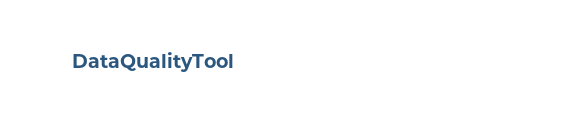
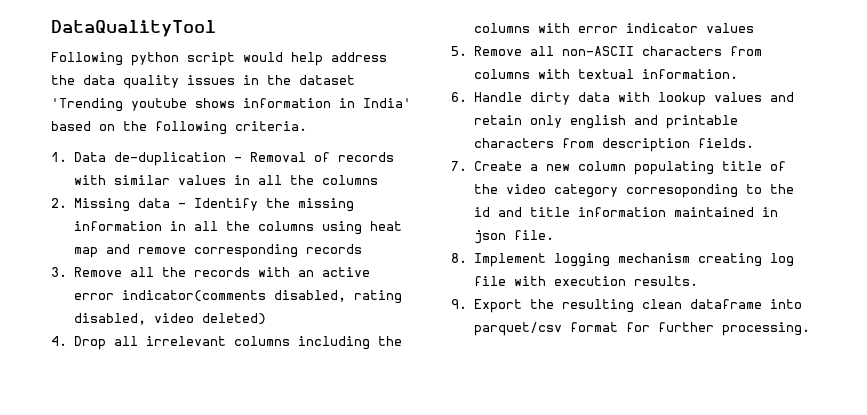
(234, 62) none -> [51,52,387,66] [51,75,355,89] [51,98,411,112] [51,121,307,135] [51,152,394,166] [73,175,378,185] [51,198,354,212] [73,221,402,235] [73,244,362,258] [51,267,370,277] [73,290,402,304] [73,313,266,325] [51,336,402,350] [473,23,754,33] [451,46,762,56] [473,69,738,79] [451,92,794,106] [473,115,738,129] [473,138,754,152] [451,161,786,175] [473,184,794,198] [473,207,778,217] [473,230,554,244] [451,253,794,267] [473,276,698,286] [451,299,802,313] [473,322,810,336] // Following python script would help address the data quality issues in the dataset 'Trending youtube shows information in India' based on the following criteria. // 1. Data de-duplication - Removal of records with similar values in all the columns // 2. Missing data - Identify the missing information in all the columns using heat map and remove corresponding records // 3. Remove all the records with an active error indicator(comments disabled, rating disabled, video deleted) // 4. Drop all irrelevant columns including the columns with error indicator values // 5. Remove all non-ASCII characters from columns with textual information. // 6. Handle dirty data with lookup values and retain only english and printable characters from description fields. // 7. Create a new column populating title of the video category corresoponding to the id and title information maintained in json file. // 8. Implement logging mechanism creating log file with execution results. // 9. Export the resulting clean dataframe into parquet/csv format for further processing.

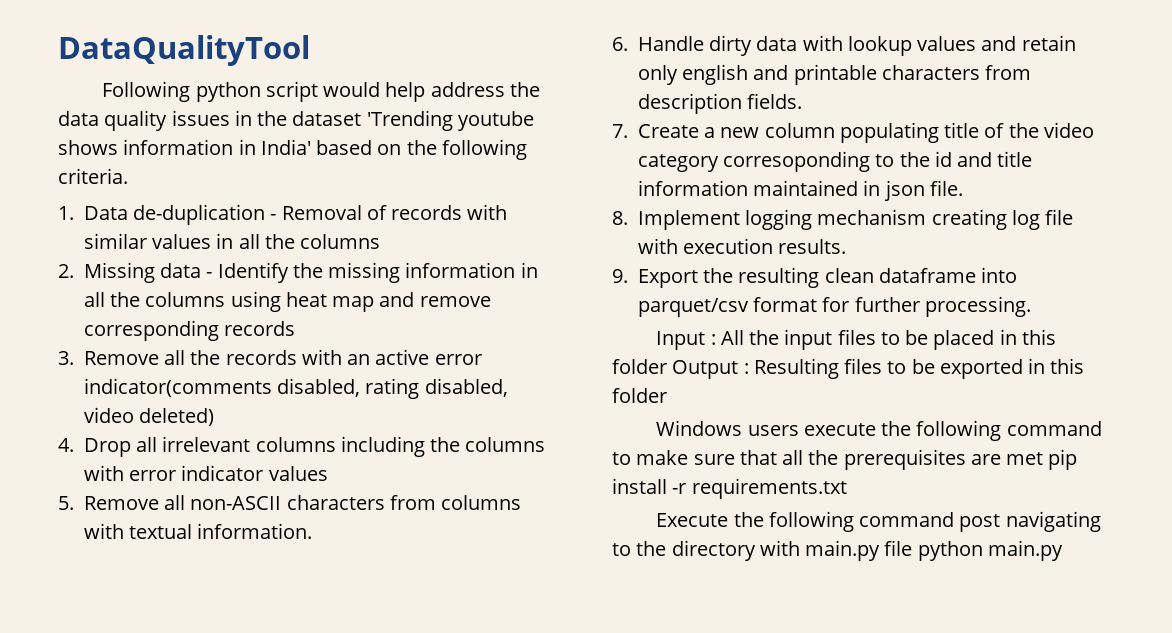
(810, 329) none -> [656,329,1056,350] [612,358,1085,379] [612,388,667,403] [656,420,1102,441] [612,449,1078,470] [612,478,847,499] [656,511,1101,532] [612,540,1063,561] // Input : All the input files to be placed in this folder Output : Resulting files to be exported in this folder // Windows users execute the following command to make sure that all the prerequisites are met pip install -r requirements.txt // Execute the following command post navigating to the directory with main.py file python main.py

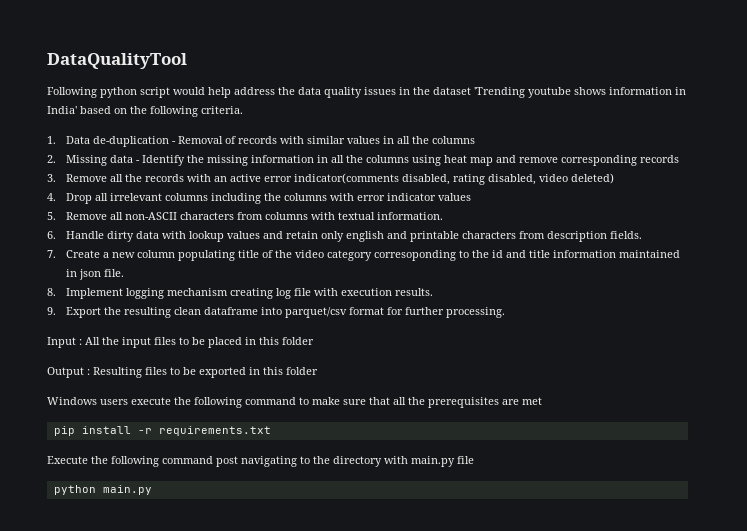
(667, 366) none -> (314, 341) //
(1044, 458) none -> (542, 401) //
(913, 548) none -> (474, 460) //

